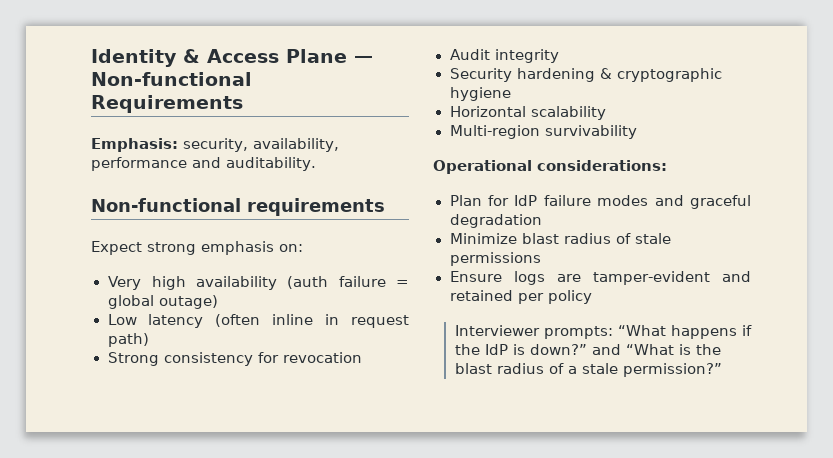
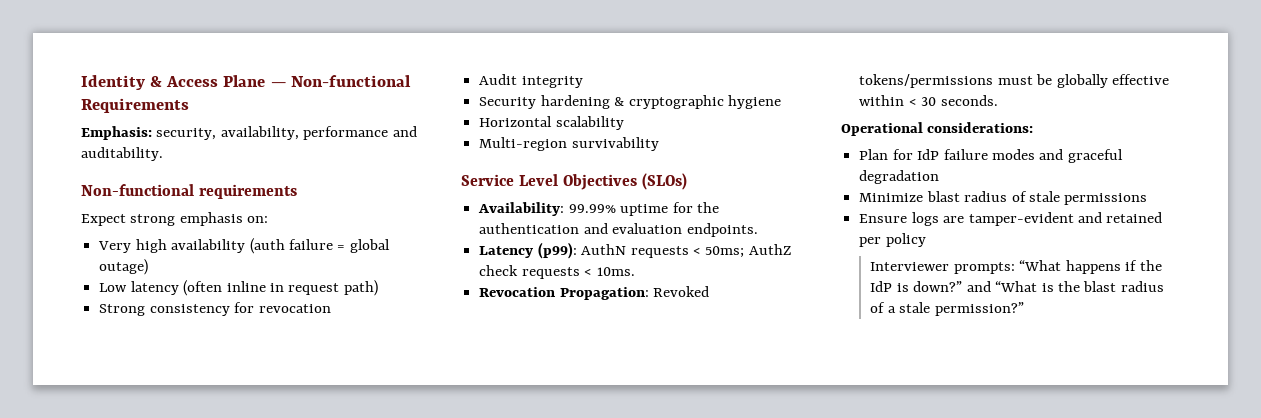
(637, 132) none -> [461,173,687,190] [478,202,719,216] [479,223,758,237] [479,242,791,259] [479,265,635,279] [479,286,710,300] [859,74,1169,88] [859,95,998,106] // Service Level Objectives (SLOs) // Availability: 99.99% uptime for the authentication and evaluation endpoints. // Latency (p99): AuthN requests < 50ms; AuthZ check requests < 10ms. // Revocation Propagation: Revoked tokens/permissions must be globally effective within < 30 seconds.

